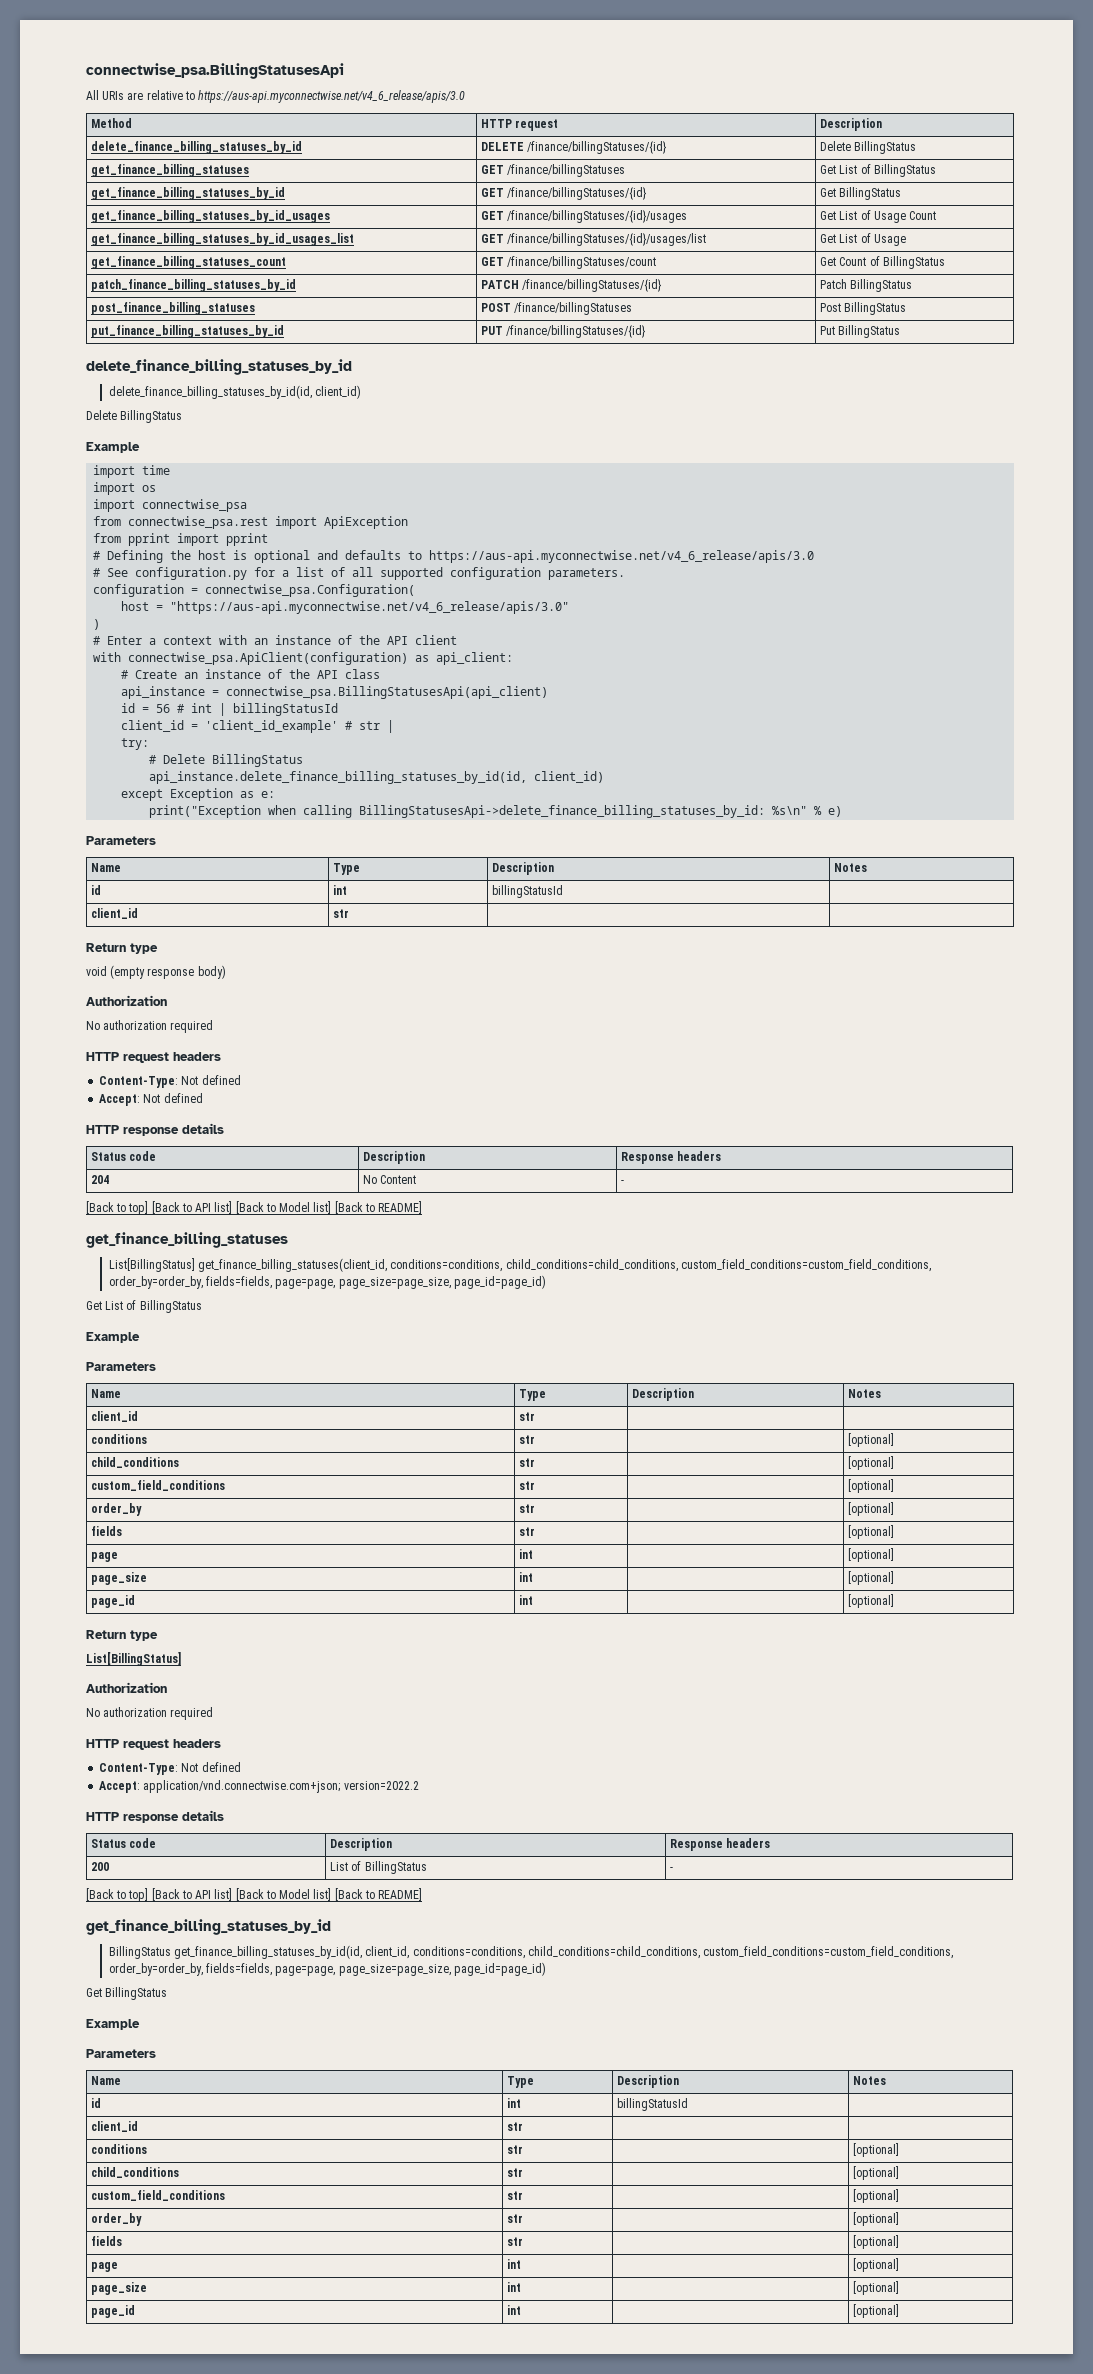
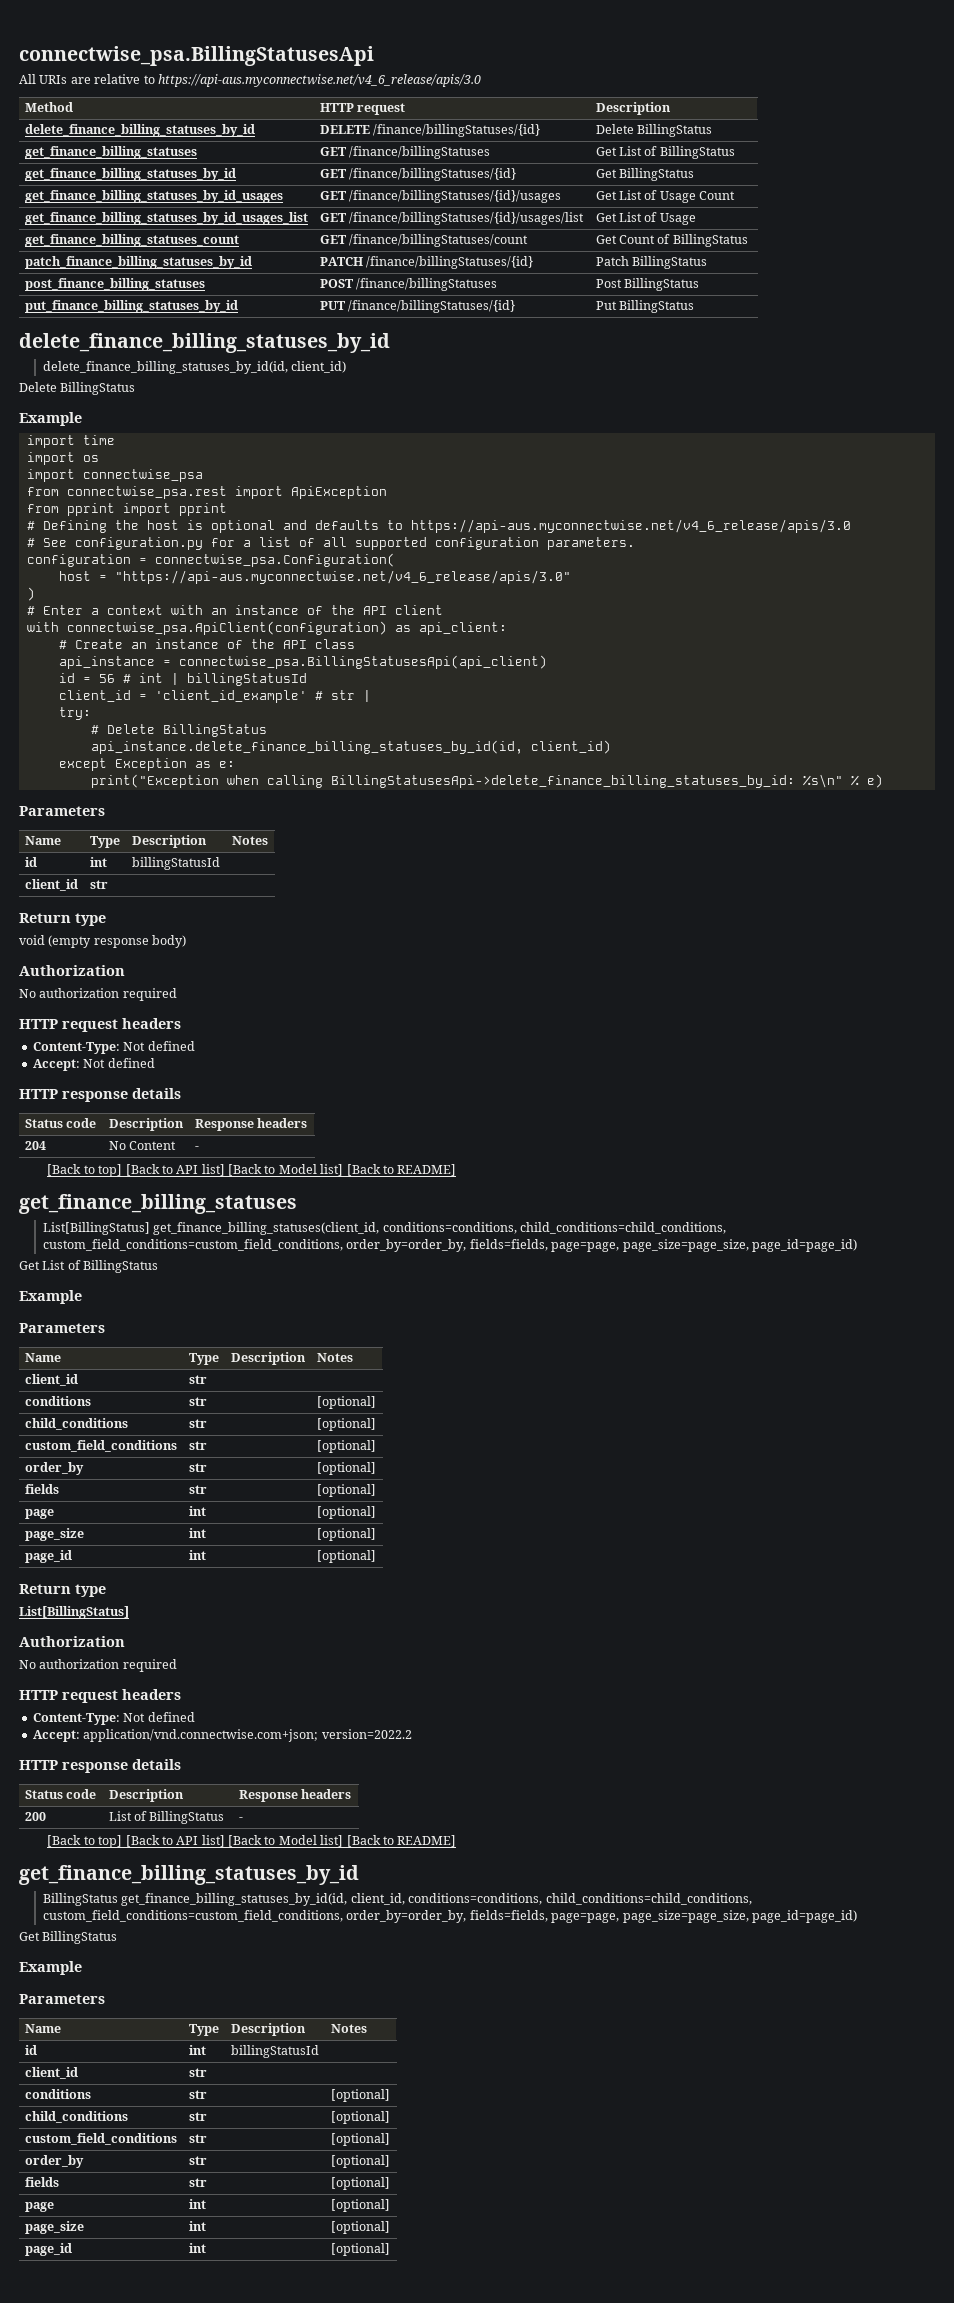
[198,90,466,103] https://aus-api.myconnectwise.net/v4_6_release/apis/3.0 -> [157,74,481,87] https://api-aus.myconnectwise.net/v4_6_release/apis/3.0
[429,550,815,563] https://aus-api.myconnectwise.net/v4_6_release/apis/3.0 -> [410,519,851,533] https://api-aus.myconnectwise.net/v4_6_release/apis/3.0
[170,601,570,614] "https://aus-api.myconnectwise.net/v4_6_release/apis/3.0" -> [114,570,571,584] "https://api-aus.myconnectwise.net/v4_6_release/apis/3.0"

